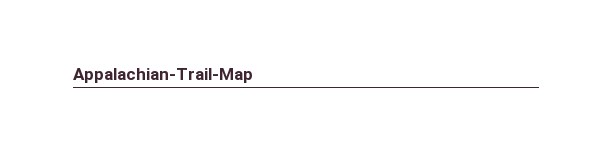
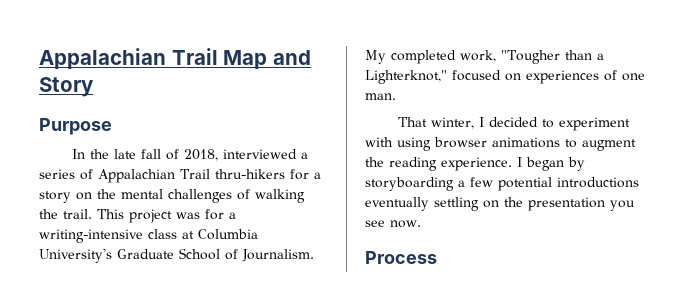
[73,68,253,83] Appalachian-Trail-Map -> [39,48,311,69] [39,77,94,97] [39,118,112,135] [72,149,309,161] [39,169,321,183] [39,189,305,203] [39,209,236,223] [39,229,258,243] [39,248,314,263] [365,50,604,64] [365,70,645,84] [365,93,396,100] [398,117,631,131] [365,137,636,151] [365,157,585,171] [365,177,639,191] [365,197,635,211] [365,220,421,228] [365,251,437,264] Appalachian Trail Map and Story // Purpose // In the late fall of 2018, interviewed a series of Appalachian Trail thru-hikers for a story on the mental challenges of walking the trail. This project was for a writing-intensive class at Columbia University's Graduate School of Journalism. My completed work, "Tougher than a Lighterknot," focused on experiences of one man. // That winter, I decided to experiment with using browser animations to augment the reading experience. I began by storyboarding a few potential introductions eventually settling on the presentation you see now. // Process

